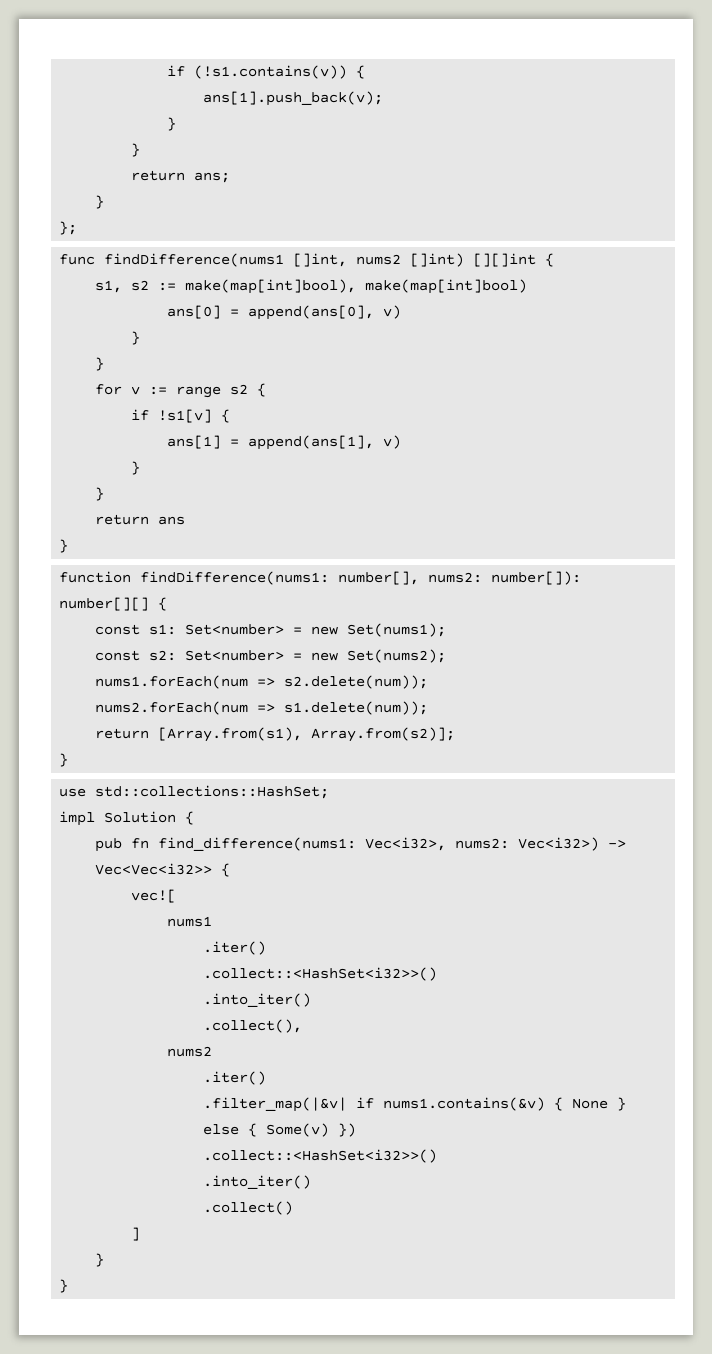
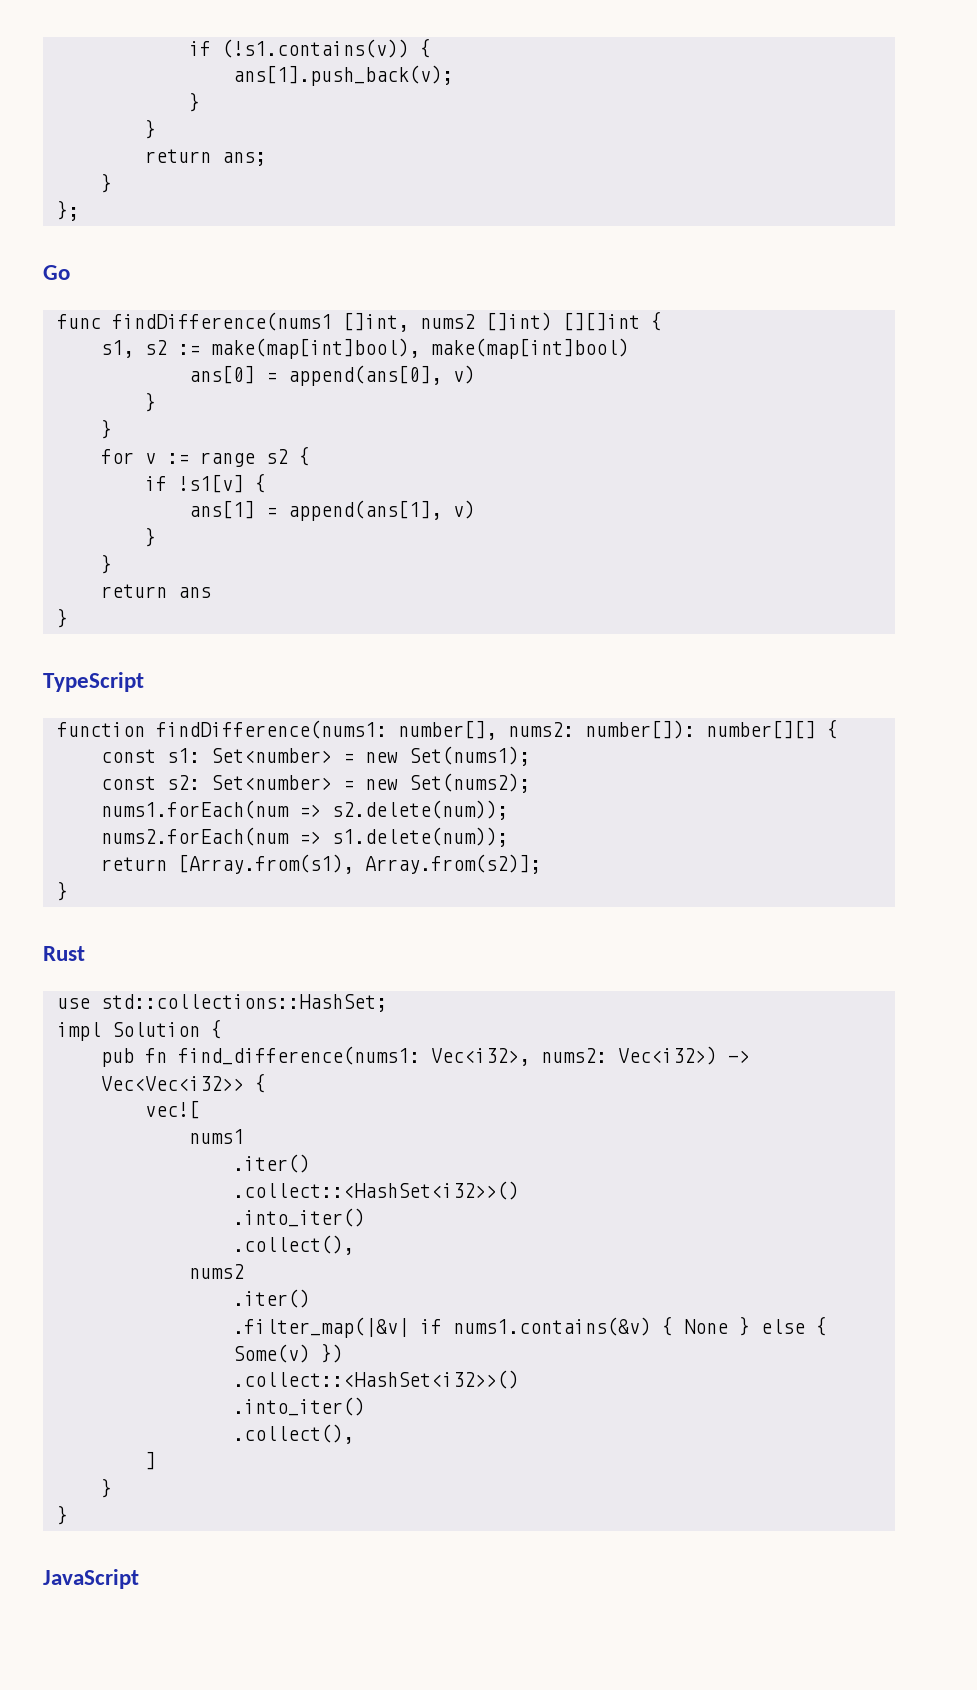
(77, 228) none -> [43,265,70,280] // Go
(68, 546) none -> [43,672,144,692] // TypeScript
(68, 760) none -> [43,946,85,961] // Rust
[202,1201,293,1215] .collect() -> [232,1424,354,1444] .collect(),
(68, 1286) none -> [43,1569,139,1589] // JavaScript

